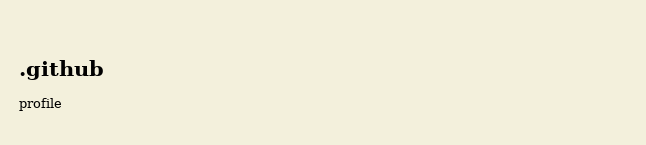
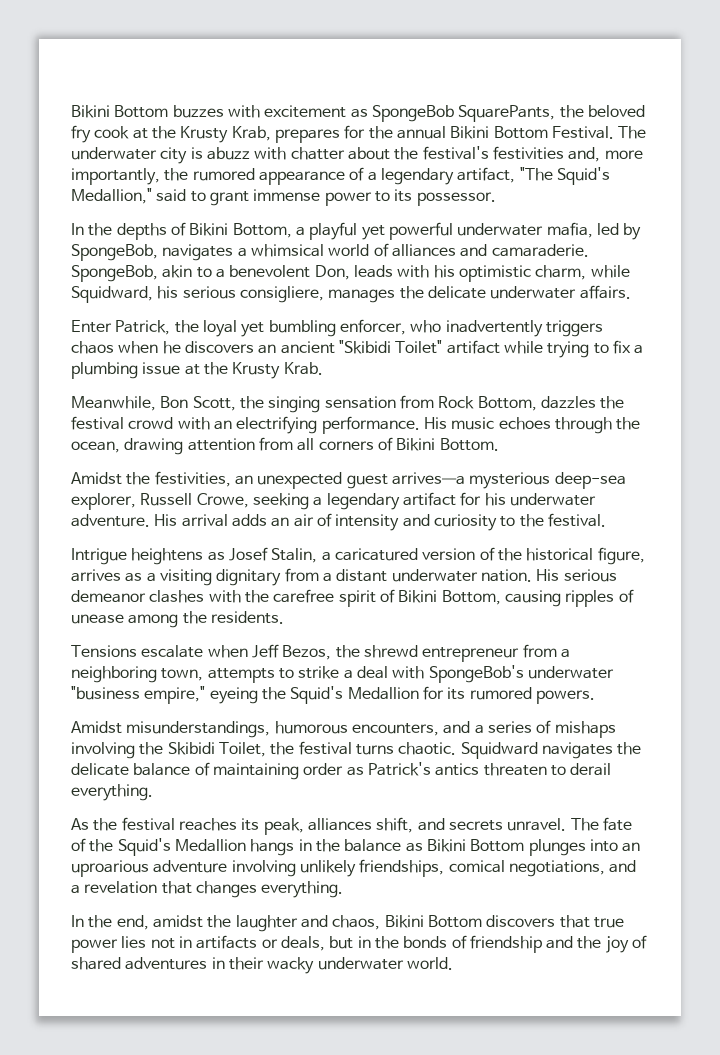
[19,60,104,80] [19,98,62,111] .github // profile -> [71,105,645,122] [71,125,647,143] [71,146,643,164] [71,167,610,185] [71,188,496,206] [71,222,642,240] [71,243,589,261] [71,265,630,282] [71,285,631,303] [71,319,603,337] [71,340,644,358] [71,362,323,379] [71,395,625,413] [71,416,641,434] [71,437,499,455] [71,471,626,489] [71,492,596,510] [71,513,606,531] [71,547,645,565] [71,568,617,586] [71,589,634,607] [71,611,284,628] [71,644,570,662] [71,665,614,683] [71,686,595,704] [71,720,616,738] [71,741,642,759] [71,762,612,780] [71,784,153,801] [71,817,632,835] [71,838,641,856] [71,859,637,877] [71,881,344,898] [71,915,624,932] [71,935,648,953] [71,957,453,974] Bikini Bottom buzzes with excitement as SpongeBob SquarePants, the beloved fry cook at the Krusty Krab, prepares for the annual Bikini Bottom Festival. The underwater city is abuzz with chatter about the festival's festivities and, more importantly, the rumored appearance of a legendary artifact, "The Squid's Medallion," said to grant immense power to its possessor. // In the depths of Bikini Bottom, a playful yet powerful underwater mafia, led by SpongeBob, navigates a whimsical world of alliances and camaraderie. SpongeBob, akin to a benevolent Don, leads with his optimistic charm, while Squidward, his serious consigliere, manages the delicate underwater affairs. // Enter Patrick, the loyal yet bumbling enforcer, who inadvertently triggers chaos when he discovers an ancient "Skibidi Toilet" artifact while trying to fix a plumbing issue at the Krusty Krab. // Meanwhile, Bon Scott, the singing sensation from Rock Bottom, dazzles the festival crowd with an electrifying performance. His music echoes through the ocean, drawing attention from all corners of Bikini Bottom. // Amidst the festivities, an unexpected guest arrives—a mysterious deep-sea explorer, Russell Crowe, seeking a legendary artifact for his underwater adventure. His arrival adds an air of intensity and curiosity to the festival. // Intrigue heightens as Josef Stalin, a caricatured version of the historical figure, arrives as a visiting dignitary from a distant underwater nation. His serious demeanor clashes with the carefree spirit of Bikini Bottom, causing ripples of unease among the residents. // Tensions escalate when Jeff Bezos, the shrewd entrepreneur from a neighboring town, attempts to strike a deal with SpongeBob's underwater "business empire," eyeing the Squid's Medallion for its rumored powers. // Amidst misunderstandings, humorous encounters, and a series of mishaps involving the Skibidi Toilet, the festival turns chaotic. Squidward navigates the delicate balance of maintaining order as Patrick's antics threaten to derail everything. // As the festival reaches its peak, alliances shift, and secrets unravel. The fate of the Squid's Medallion hangs in the balance as Bikini Bottom plunges into an uproarious adventure involving unlikely friendships, comical negotiations, and a revelation that changes everything. // In the end, amidst the laughter and chaos, Bikini Bottom discovers that true power lies not in artifacts or deals, but in the bonds of friendship and the joy of shared adventures in their wacky underwater world.

